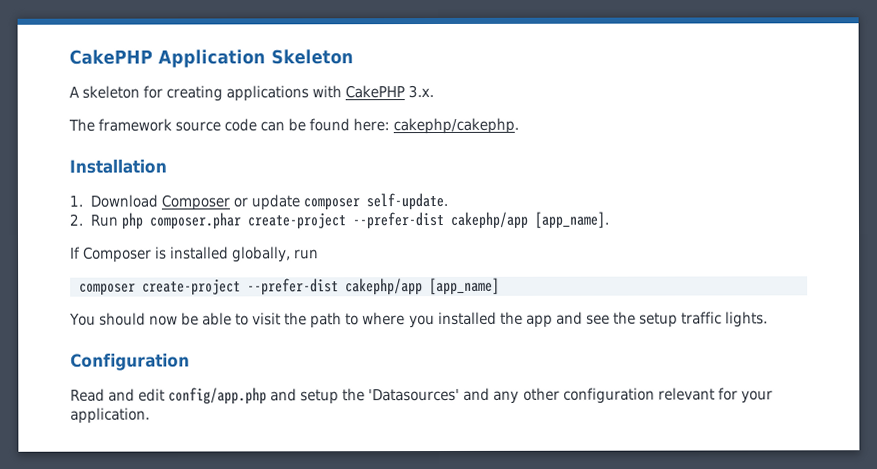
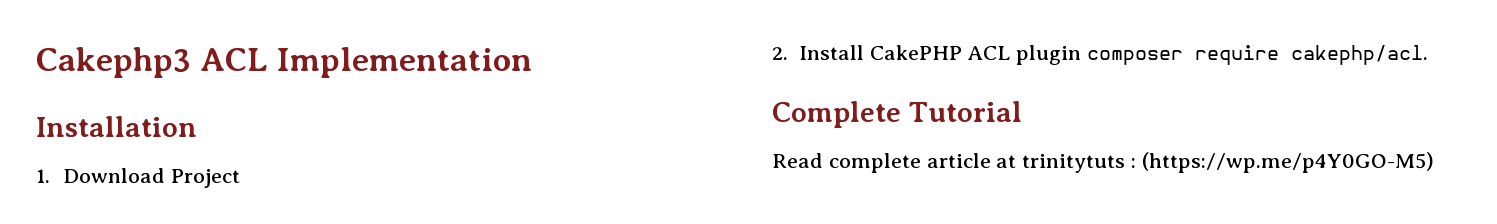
[69,49,354,68] [69,85,435,102] [68,117,520,135] [69,159,167,174] [69,192,448,211] [69,211,609,230] [70,246,320,263] [79,277,500,296] [69,311,768,329] [70,353,190,371] [70,387,773,405] [70,407,150,424] CakePHP Application Skeleton // A skeleton for creating applications with CakePHP 3.x. // The framework source code can be found here: cakephp/cakephp. // Installation // 1. Download Composer or update composer self-update. // 2. Run php composer.phar create-project --prefer-dist cakephp/app [app_name]. // If Composer is installed globally, run // composer create-project --prefer-dist cakephp/app [app_name] // You should now be able to visit the path to where you installed the app and see the setup traffic lights. // Configuration // Read and edit config/app.php and setup the 'Datasources' and any other configuration relevant for your application. -> [36,47,533,78] [36,116,197,137] [36,168,240,188] [772,45,1429,65] [772,101,1022,128] [772,152,1434,173] Cakephp3 ACL Implementation // Installation // 1. Download Project // 2. Install CakePHP ACL plugin composer require cakephp/acl. // Complete Tutorial // Read complete article at trinitytuts : (https://wp.me/p4Y0GO-M5)

